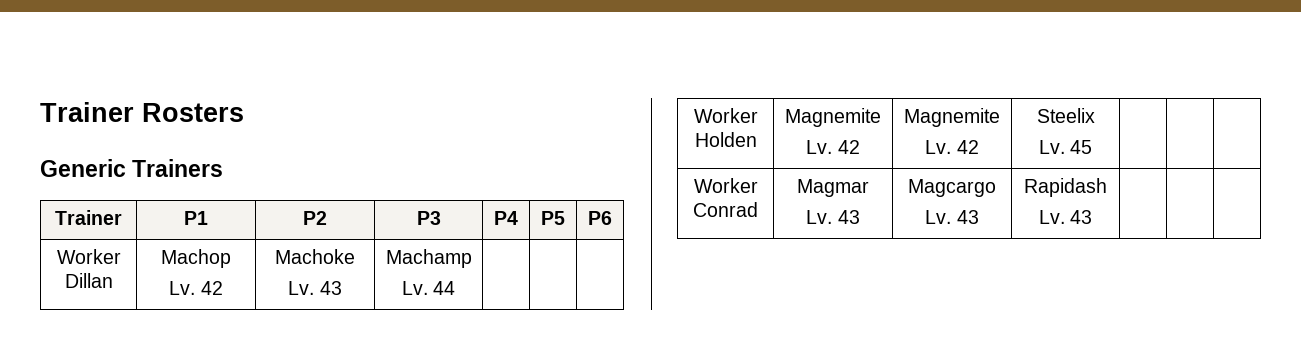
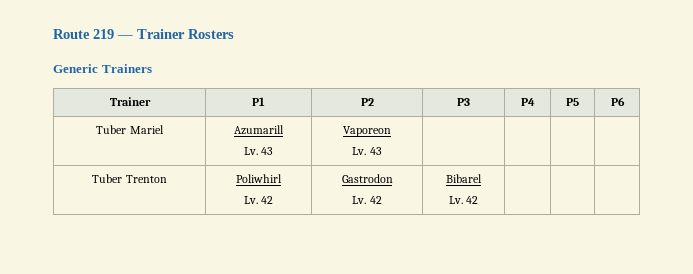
(40, 112) none -> [53,29,133,39] Route 219 —
[56,249,121,264] [64,273,113,288] [161,249,231,268] [169,281,223,295] [275,249,355,264] [288,281,342,295] [385,249,472,268] [401,281,456,295] [693,108,758,123] [694,132,757,147] [785,108,881,127] [806,140,860,154] [904,108,1000,127] [925,140,979,154] [1036,108,1095,123] [1038,140,1093,154] [693,178,758,193] [693,202,758,217] [797,179,869,197] [806,210,860,224] [908,179,996,197] [925,210,979,224] [1024,178,1107,197] [1038,210,1093,224] Worker Dillan | Machop // Lv. 42 | Machoke // Lv. 43 | Machamp // Lv. 44 | | | // Worker Holden | Magnemite // Lv. 42 | Magnemite // Lv. 42 | Steelix // Lv. 45 | | | // Worker Conrad | Magmar // Lv. 43 | Magcargo // Lv. 43 | Rapidash // Lv. 43 -> [96,125,164,134] [234,125,284,135] [243,147,274,155] [343,126,391,137] [352,147,382,155] [92,174,167,183] [236,174,282,183] [243,196,274,204] [341,174,393,183] [352,196,382,204] [446,174,482,183] [448,196,479,204] Tuber Mariel | Azumarill // Lv. 43 | Vaporeon // Lv. 43 | | | | // Tuber Trenton | Poliwhirl // Lv. 42 | Gastrodon // Lv. 42 | Bibarel // Lv. 42

